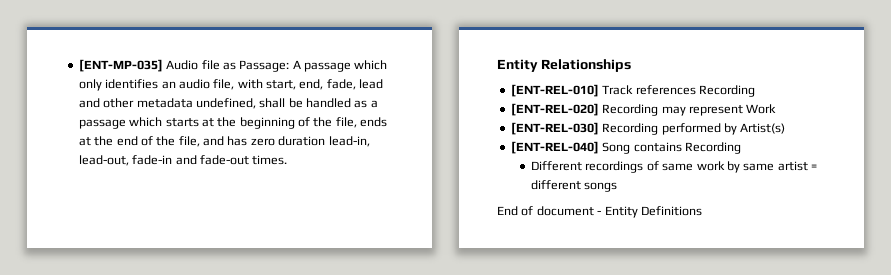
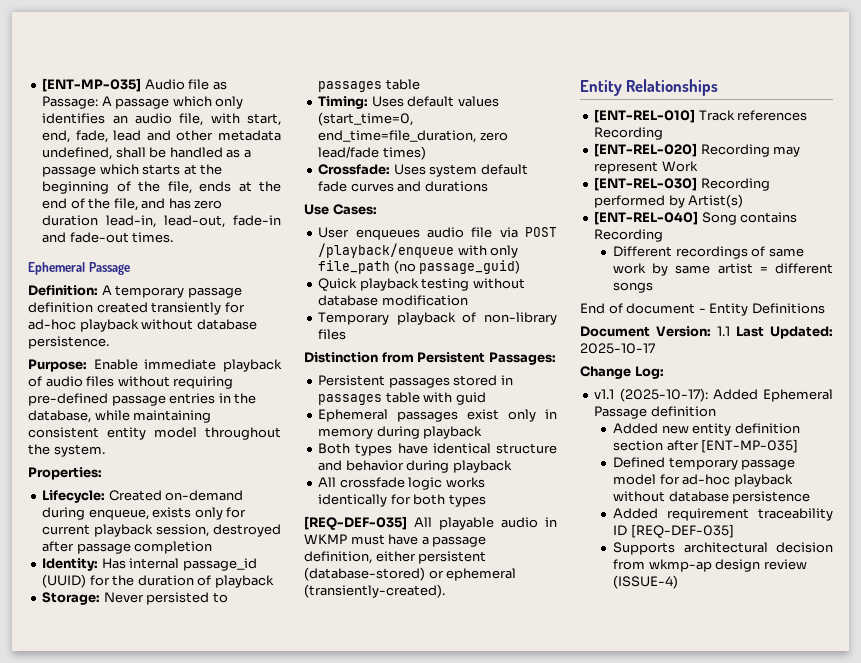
(288, 160) none -> [28,262,130,275] [28,285,242,298] [28,302,245,315] [28,319,257,332] [28,336,109,349] [28,359,282,372] [28,376,234,389] [28,393,257,406] [28,410,212,423] [28,427,281,440] [28,444,105,457] [28,467,102,480] [42,490,244,503] [42,507,247,520] [42,524,281,537] [42,541,213,554] [42,558,257,571] [42,574,274,588] [42,592,228,605] [318,79,420,92] [318,96,499,109] [318,112,414,126] [318,130,508,143] [318,146,426,160] [318,164,528,177] [318,181,488,192] [304,204,377,215] [318,227,557,240] [318,243,519,258] [318,260,521,274] [318,278,525,291] [318,295,468,306] [318,312,557,325] [318,329,347,340] [304,352,556,365] [318,375,513,388] [318,392,486,405] [318,409,557,422] [318,426,483,439] [318,443,557,456] [318,460,512,473] [318,477,485,490] [318,494,486,507] [304,516,557,530] [304,534,487,547] [304,551,487,564] [304,567,517,581] [304,584,445,598] // Ephemeral Passage // Definition: A temporary passage definition created transiently for ad-hoc playback without database persistence. // Purpose: Enable immediate playback of audio files without requiring pre-defined passage entries in the database, while maintaining consistent entity model throughout the system. // Properties: // Lifecycle: Created on-demand during enqueue, exists only for current playback session, destroyed after passage completion // Identity: Has internal passage_id (UUID) for the duration of playback // Storage: Never persisted to passages table // Timing: Uses default values (start_time=0, end_time=file_duration, zero lead/fade times) // Crossfade: Uses system default fade curves and durations // Use Cases: // User enqueues audio file via POST /playback/enqueue with only file_path (no passage_guid) // Quick playback testing without database modification // Temporary playback of non-library files // Distinction from Persistent Passages: // Persistent passages stored in passages table with guid // Ephemeral passages exist only in memory during playback // Both types have identical structure and behavior during playback // All crossfade logic works identically for both types // [REQ-DEF-035] All playable audio in WKMP must have a passage definition, either persistent (database-stored) or ephemeral (transiently-created).
(702, 211) none -> [580,326,833,339] [580,343,655,354] [580,366,664,379] [594,388,833,402] [594,406,716,419] [613,423,800,436] [613,439,799,453] [613,457,796,470] [613,474,793,487] [613,491,811,504] [613,508,833,521] [613,524,734,538] [613,542,833,555] [613,559,807,572] [613,575,679,589] // Document Version: 1.1 Last Updated: 2025-10-17 // Change Log: // v1.1 (2025-10-17): Added Ephemeral Passage definition // Added new entity definition section after [ENT-MP-035] // Defined temporary passage model for ad-hoc playback without database persistence // Added requirement traceability ID [REQ-DEF-035] // Supports architectural decision from wkmp-ap design review (ISSUE-4)

